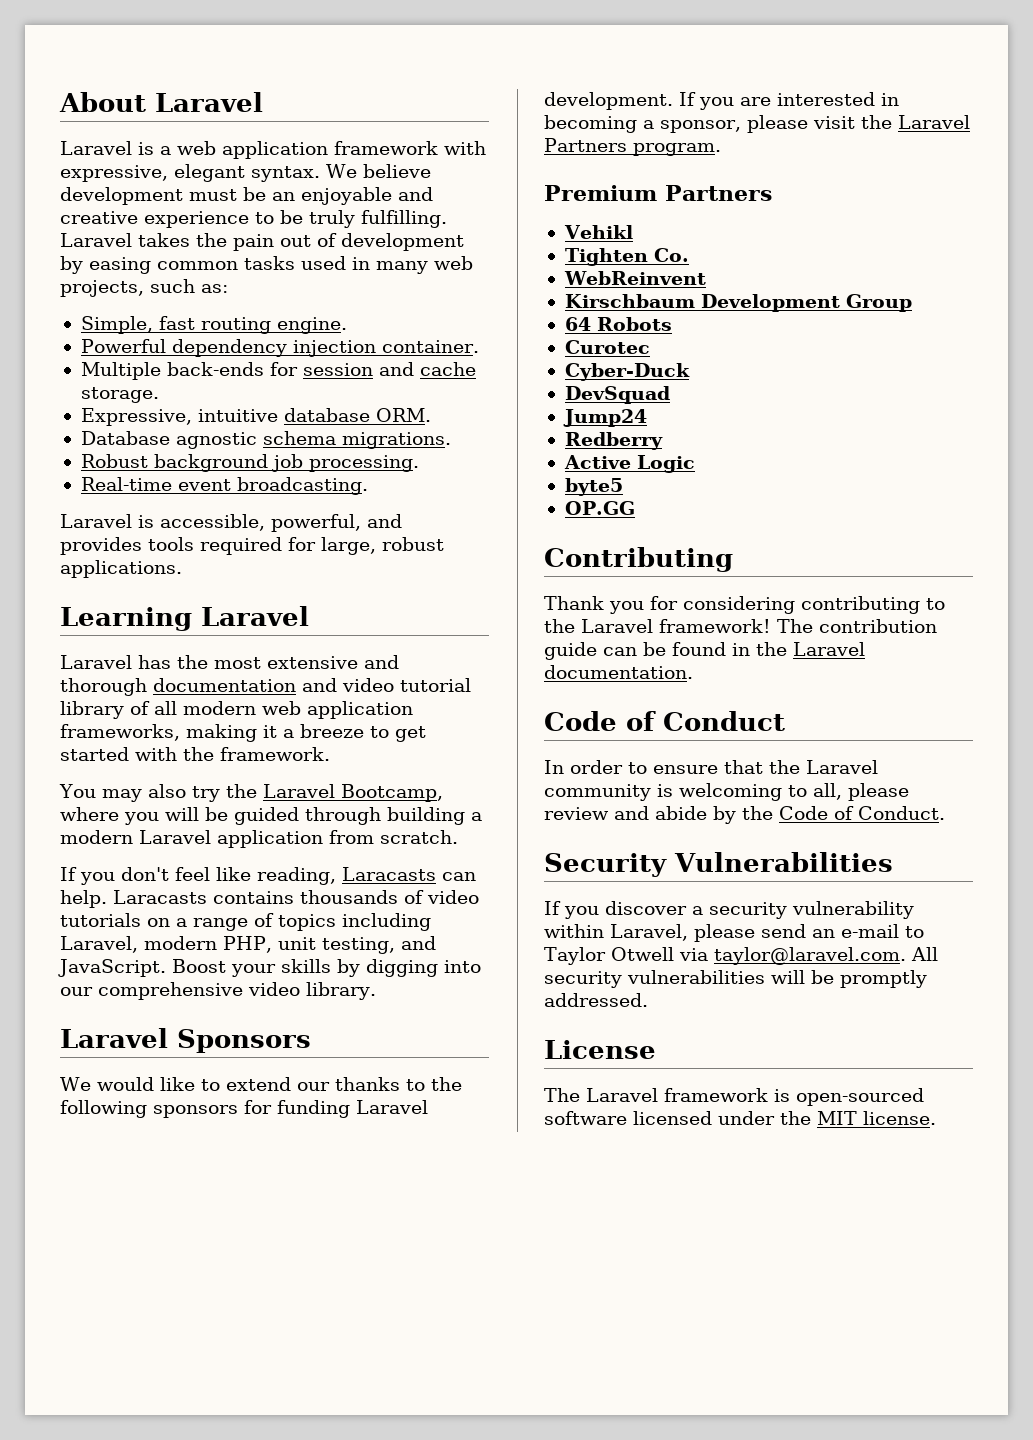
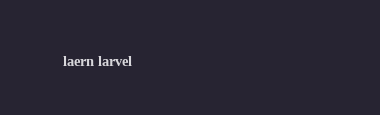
[59,92,263,112] [60,141,486,159] [60,164,431,182] [60,187,433,205] [60,210,447,228] [60,233,464,251] [60,256,473,274] [60,279,228,297] [80,316,347,334] [80,339,479,357] [80,362,476,380] [80,387,159,403] [80,408,431,426] [80,431,451,449] [80,454,419,472] [80,477,368,495] [60,514,402,532] [60,537,444,555] [60,560,182,578] [60,606,309,631] [60,655,399,669] [60,678,471,696] [60,701,413,719] [60,724,426,742] [60,747,330,761] [59,784,443,802] [60,807,482,825] [60,830,458,848] [60,867,476,885] [60,890,479,908] [60,913,431,931] [60,936,436,954] [58,959,481,977] [60,982,376,1000] [60,1028,311,1053] [60,1077,462,1091] [60,1100,428,1118] [544,92,899,110] [544,115,970,133] [544,138,721,156] [544,185,772,201] [563,225,633,239] [564,248,689,266] [563,271,706,285] [564,294,912,312] [564,317,672,331] [564,340,650,354] [564,363,690,381] [564,386,670,404] [562,409,647,427] [564,432,663,450] [563,455,695,473] [564,478,623,496] [564,501,635,515] [544,547,733,572] [544,596,945,614] [544,619,937,633] [544,642,865,660] [544,665,693,679] [544,711,785,731] [544,760,878,774] [544,783,909,801] [544,806,945,824] [544,852,893,877] [544,901,914,919] [544,924,924,942] [544,947,938,965] [544,970,927,988] [544,993,648,1007] [544,1040,656,1059] [544,1088,924,1106] [544,1111,936,1125] About Laravel // Laravel is a web application framework with expressive, elegant syntax. We believe development must be an enjoyable and creative experience to be truly fulfilling. Laravel takes the pain out of development by easing common tasks used in many web projects, such as: // Simple, fast routing engine. // Powerful dependency injection container. // Multiple back-ends for session and cache storage. // Expressive, intuitive database ORM. // Database agnostic schema migrations. // Robust background job processing. // Real-time event broadcasting. // Laravel is accessible, powerful, and provides tools required for large, robust applications. // Learning Laravel // Laravel has the most extensive and thorough documentation and video tutorial library of all modern web application frameworks, making it a breeze to get started with the framework. // You may also try the Laravel Bootcamp, where you will be guided through building a modern Laravel application from scratch. // If you don't feel like reading, Laracasts can help. Laracasts contains thousands of video tutorials on a range of topics including Laravel, modern PHP, unit testing, and JavaScript. Boost your skills by digging into our comprehensive video library. // Laravel Sponsors // We would like to extend our thanks to the following sponsors for funding Laravel development. If you are interested in becoming a sponsor, please visit the Laravel Partners program. // Premium Partners // Vehikl // Tighten Co. // WebReinvent // Kirschbaum Development Group // 64 Robots // Curotec // Cyber-Duck // DevSquad // Jump24 // Redberry // Active Logic // byte5 // OP.GG // Contributing // Thank you for considering contributing to the Laravel framework! The contribution guide can be found in the Laravel documentation. // Code of Conduct // In order to ensure that the Laravel community is welcoming to all, please review and abide by the Code of Conduct. // Security Vulnerabilities // If you discover a security vulnerability within Laravel, please send an e-mail to Taylor Otwell via taylor@laravel.com. All security vulnerabilities will be promptly addressed. // License // The Laravel framework is open-sourced software licensed under the MIT license. -> [63,56,132,66] laern larvel

